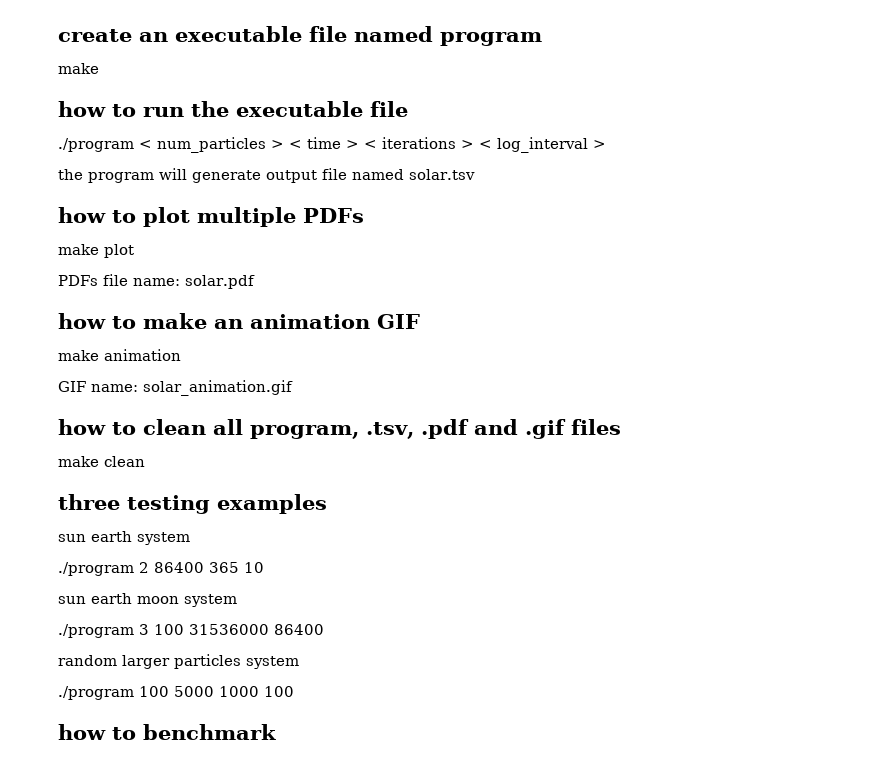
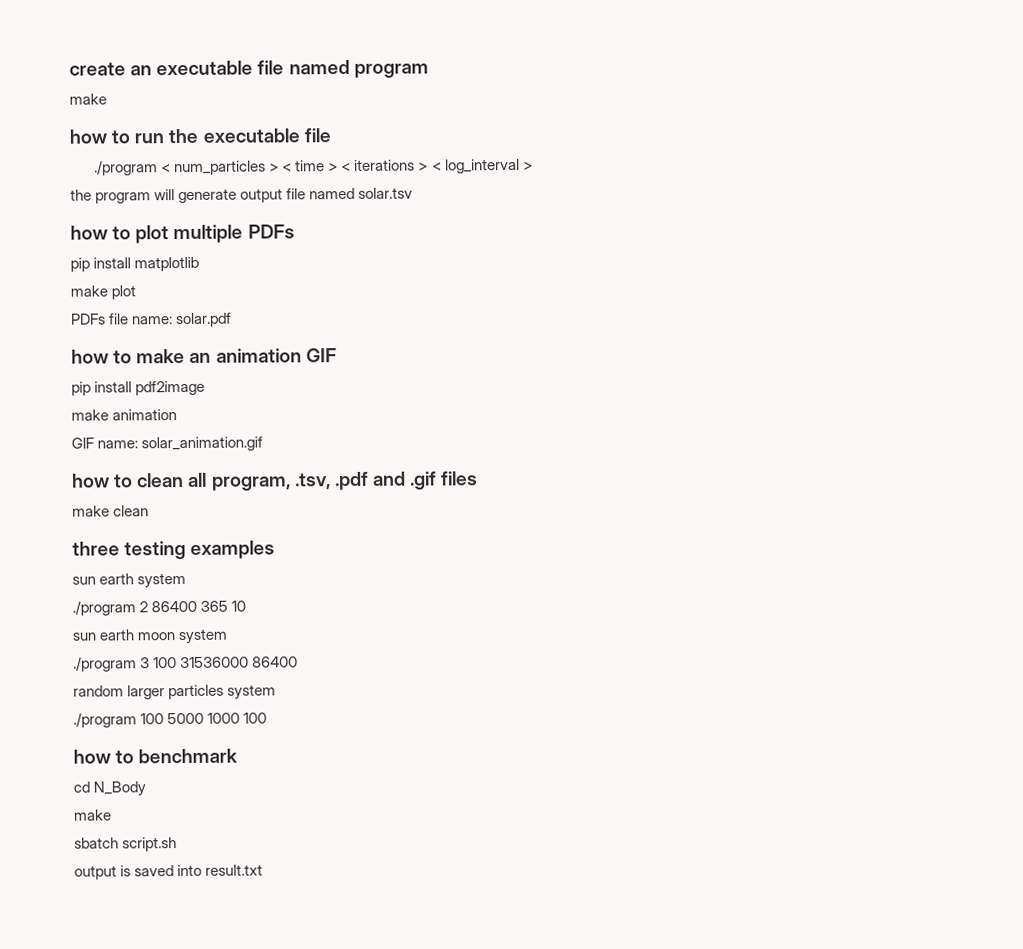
(364, 215) none -> [70,256,200,272] // pip install matplotlib
(420, 321) none -> [71,380,206,396] // pip install pdf2image
(276, 732) none -> [73,781,147,797] [74,809,112,821] [74,837,178,852] [74,864,264,880] // cd N_Body // make // sbatch script.sh // output is saved into result.txt

